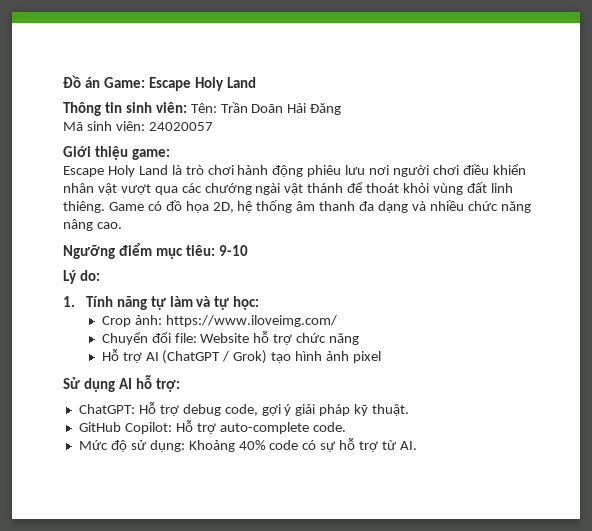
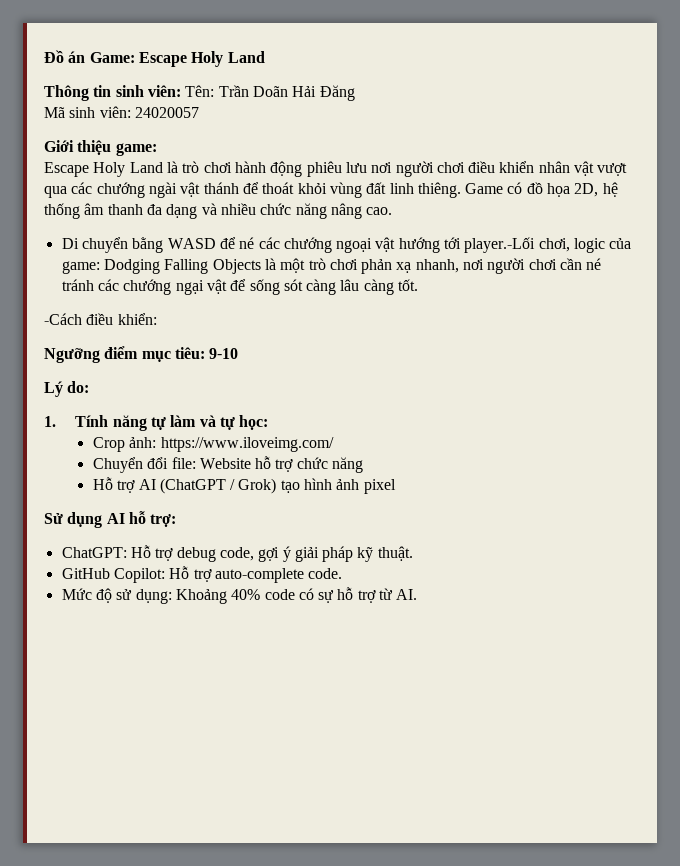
(122, 225) none -> [61,237,632,253] [61,258,602,274] [61,279,419,295] [44,313,157,325] // Di chuyển bằng WASD để né các chướng ngoại vật hướng tới player.-Lối chơi, logic của game: Dodging Falling Objects là một trò chơi phản xạ nhanh, nơi người chơi cần né tránh các chướng ngại vật để sống sót càng lâu càng tốt. // -Cách điều khiển:

